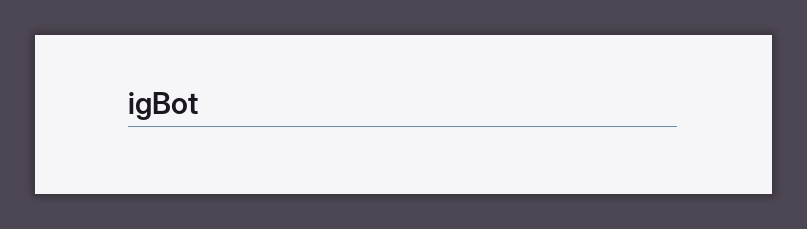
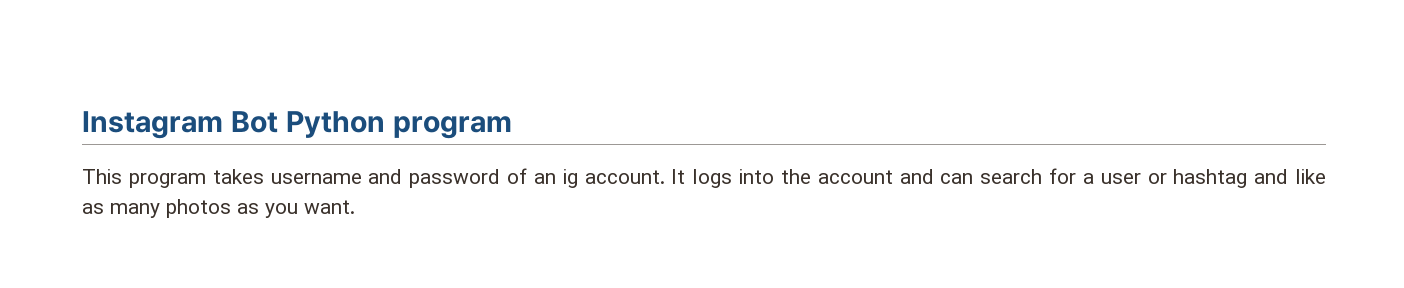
[128,92,198,120] igBot -> [82,111,512,139] [82,168,1326,188] [82,199,355,218] Instagram Bot Python program // This program takes username and password of an ig account. It logs into the account and can search for a user or hashtag and like as many photos as you want.

